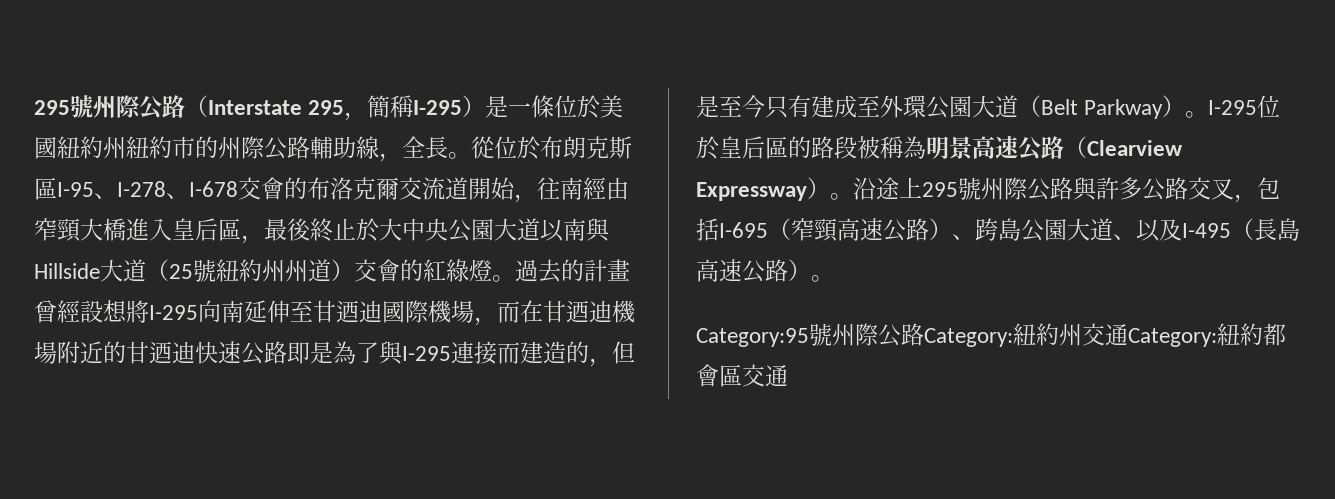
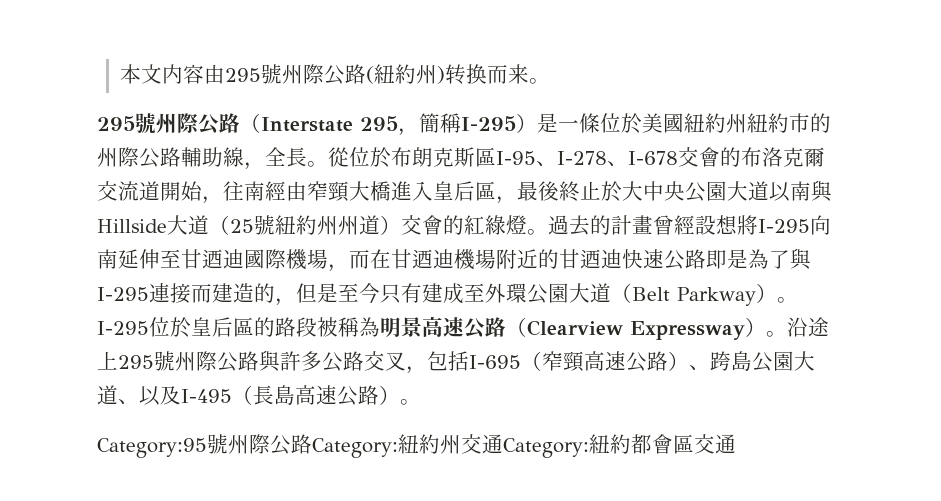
(34, 107) none -> [120,64,551,85] 本文内容由295號州際公路(紐約州)转换而来。 //

